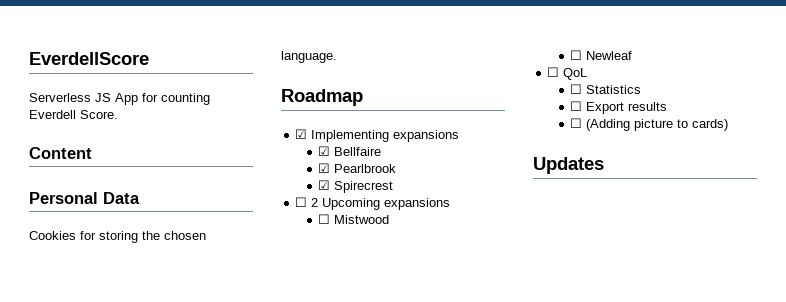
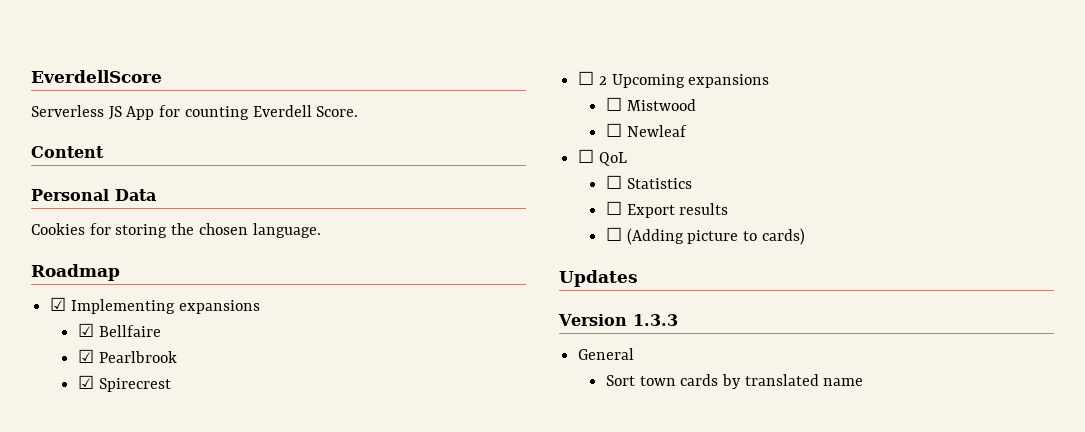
(604, 165) none -> [558,314,678,326] [578,348,635,360] [605,374,864,389] // Version 1.3.3 // General // Sort town cards by translated name

